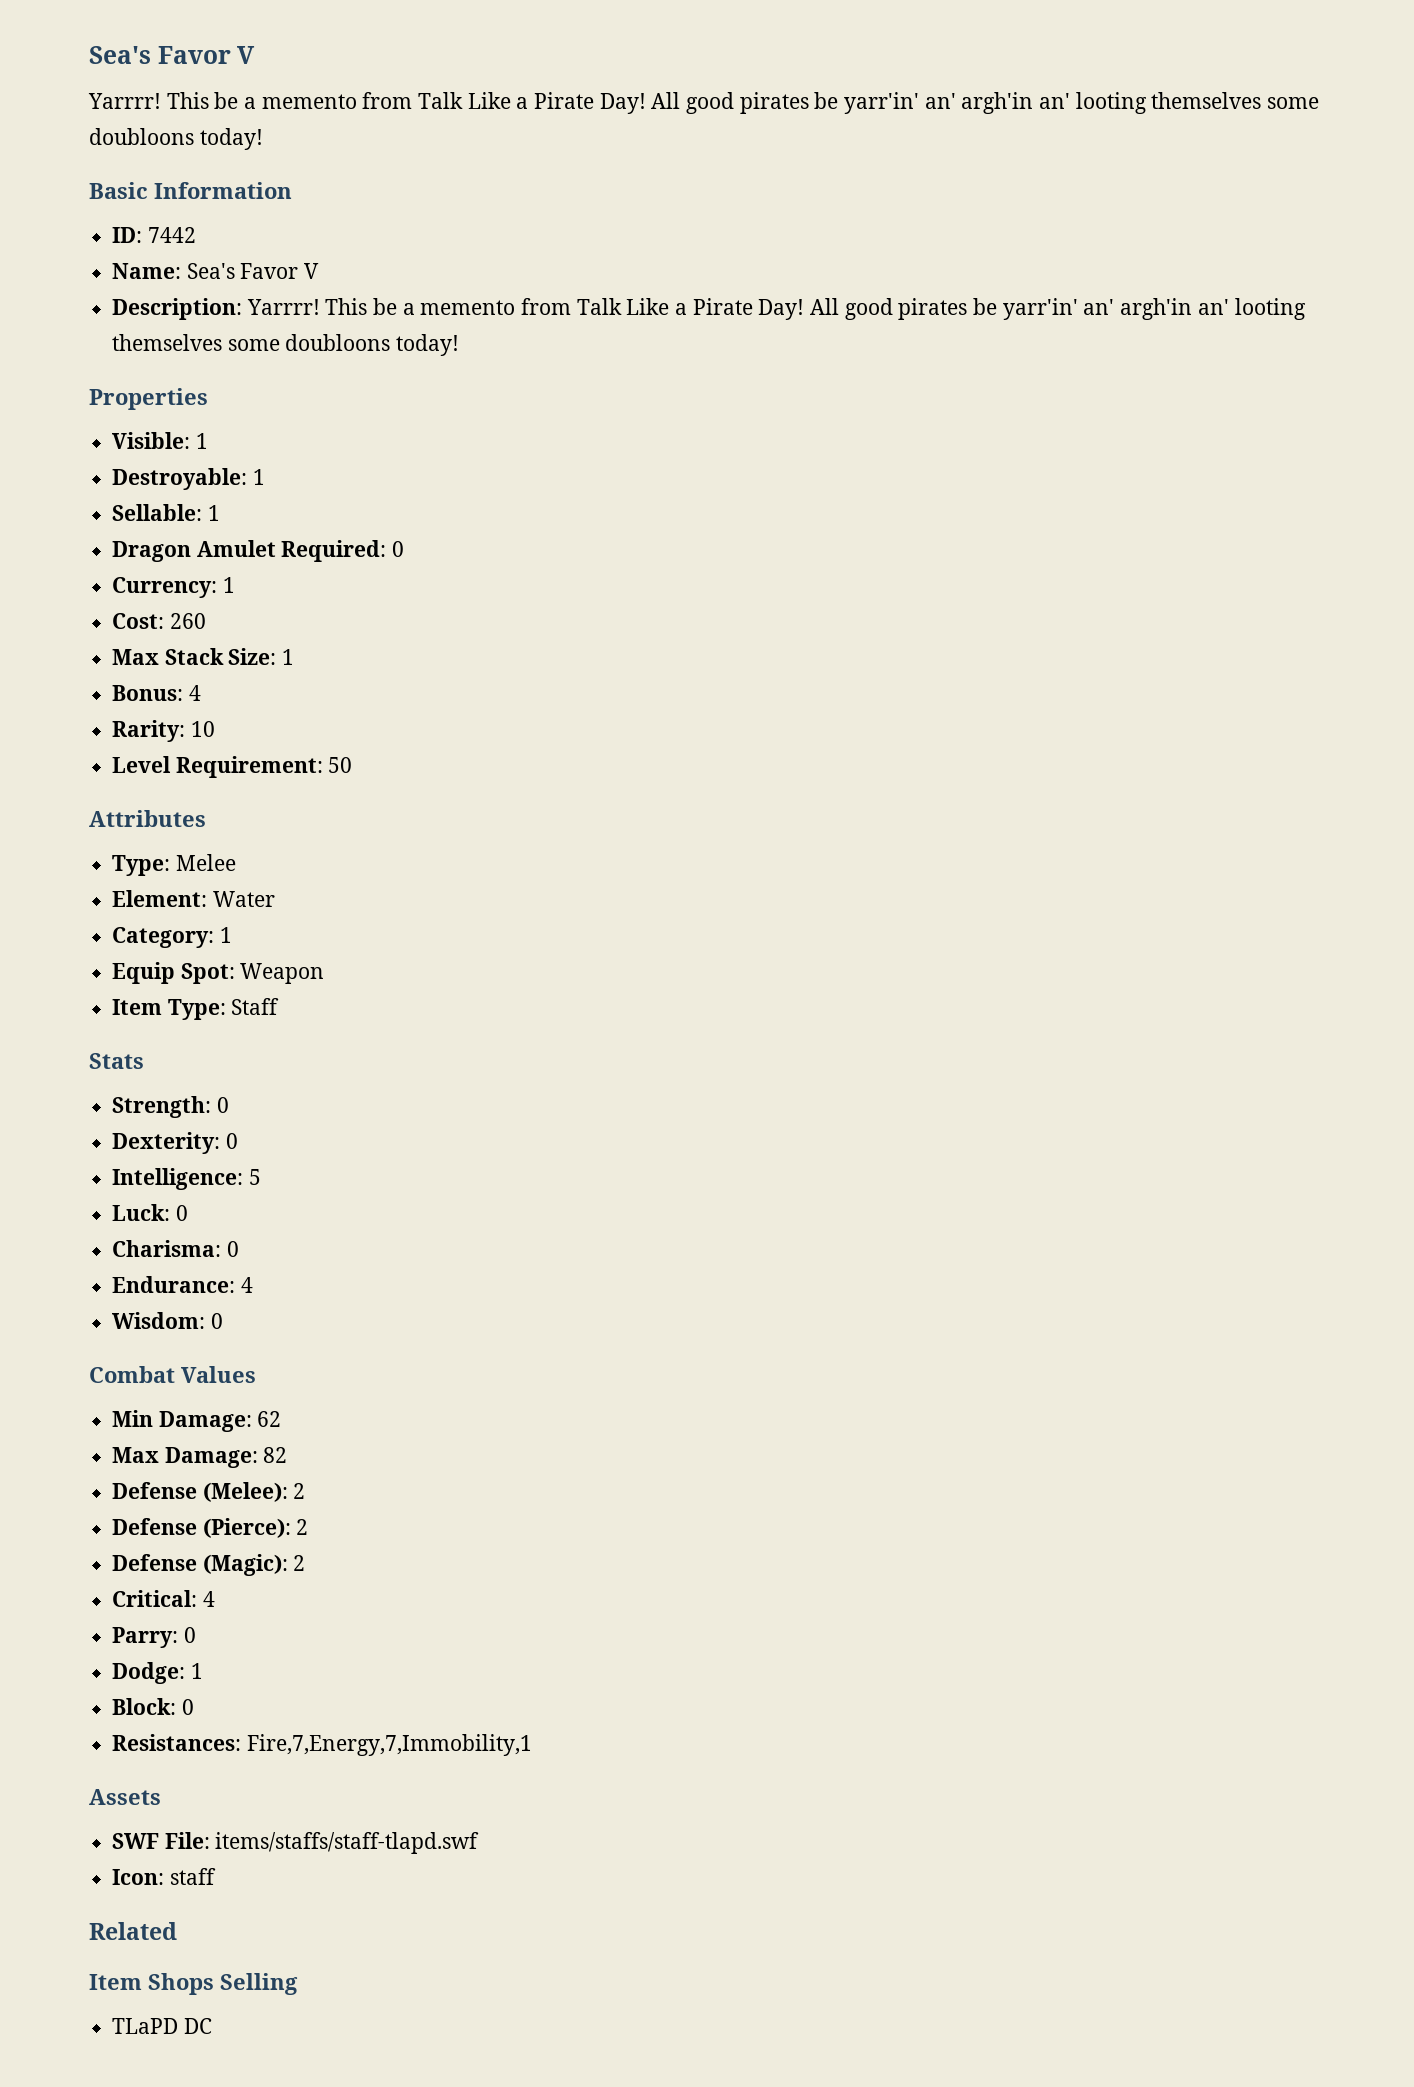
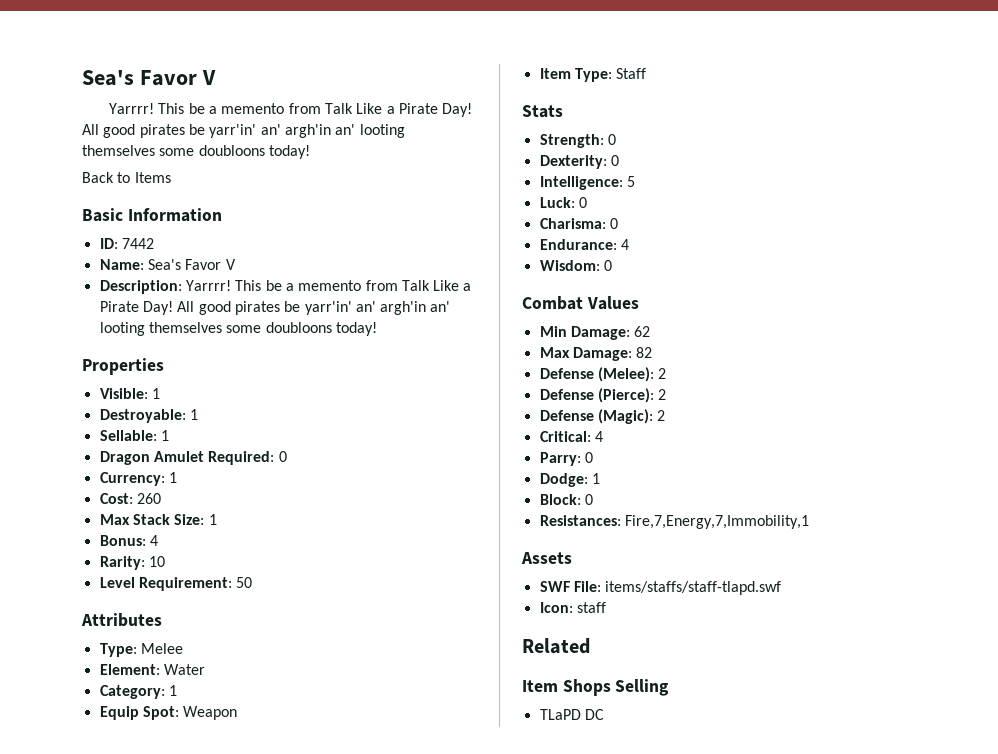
(263, 139) none -> [82,172,171,183] // Back to Items

